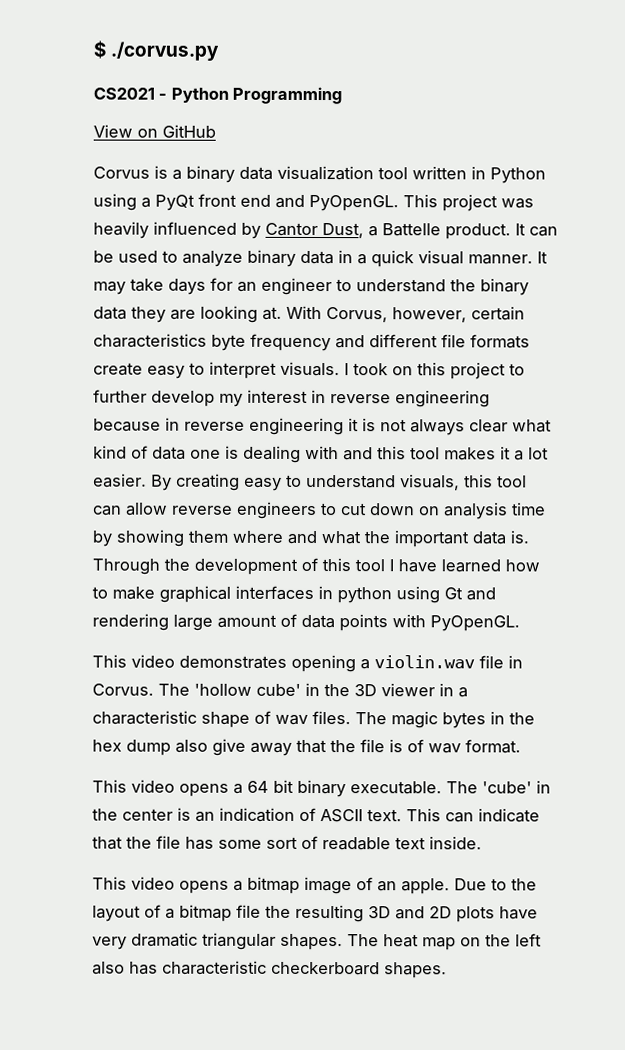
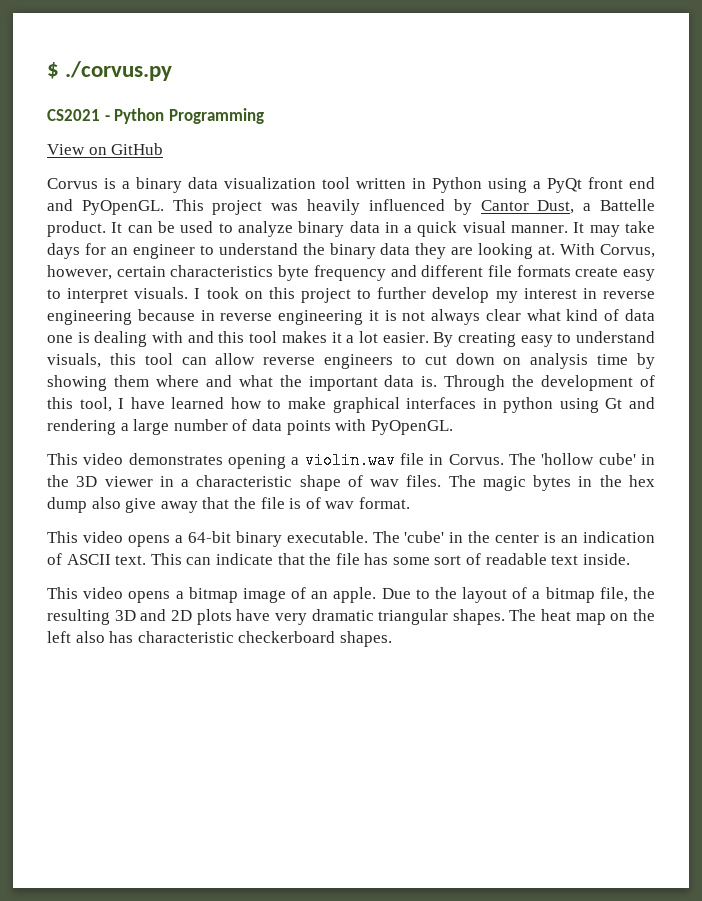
[355,559,385,572] tool -> [79,397,112,412] tool,
[173,614,277,631] large amount -> [120,419,228,435] a large number
[247,779,294,793] 64 bit -> [187,531,231,543] 64-bit
[236,904,261,918] file -> [599,587,628,602] file,

